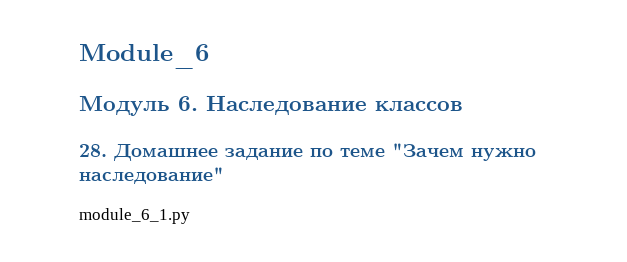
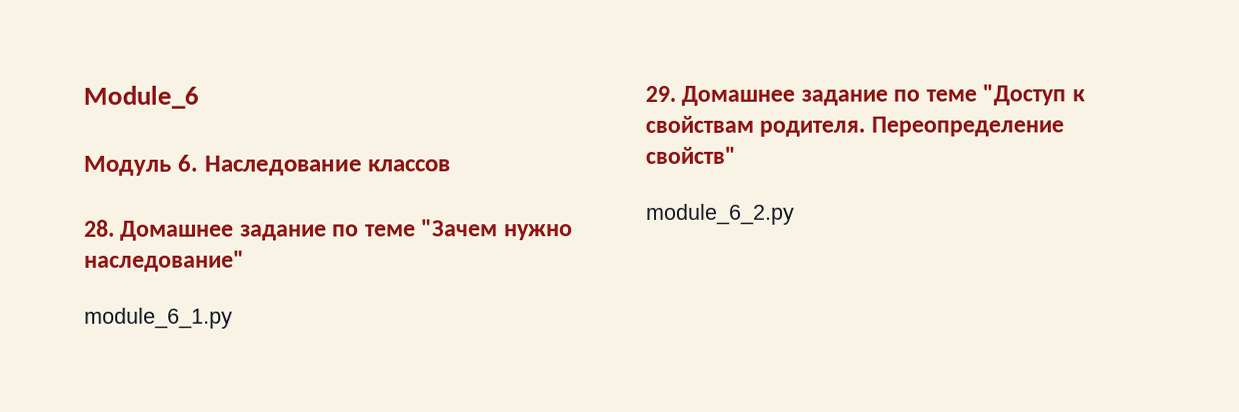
(190, 216) none -> [645,84,1085,106] [645,115,1064,137] [645,146,736,164] [645,203,795,225] // 29. Домашнее задание по теме "Доступ к свойствам родителя. Переопределение свойств" // module_6_2.py

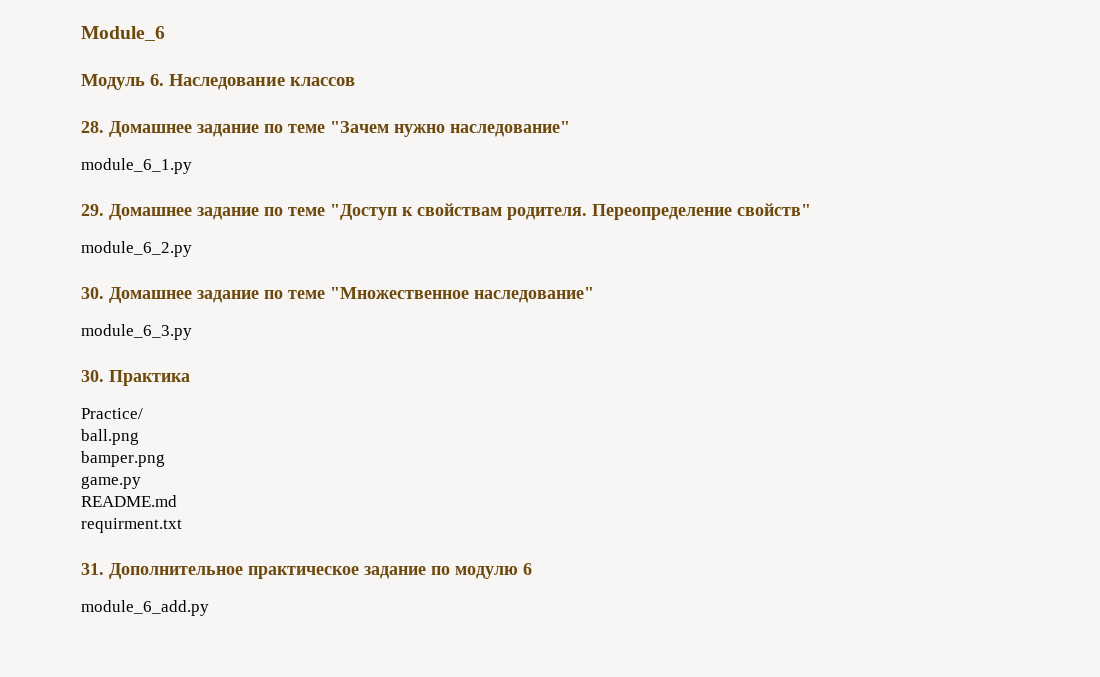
(795, 214) none -> [81,287,594,303] [81,324,192,340] [81,370,190,386] [81,408,143,419] [81,429,139,445] [81,451,165,467] [81,476,141,489] [81,495,177,507] [81,518,182,533] [81,563,532,579] [81,600,209,616] // 30. Домашнее задание по теме "Множественное наследование" // module_6_3.py // 30. Практика // Practice/ // ball.png // bamper.png // game.py // README.md // requirment.txt // 31. Дополнительное практическое задание по модулю 6 // module_6_add.py

